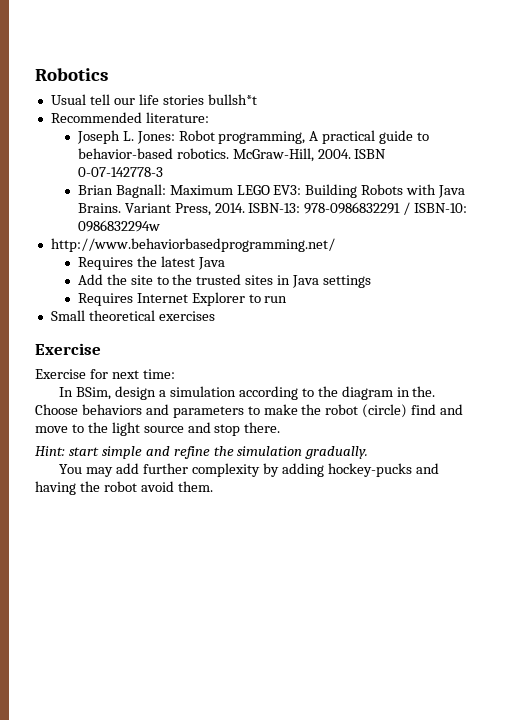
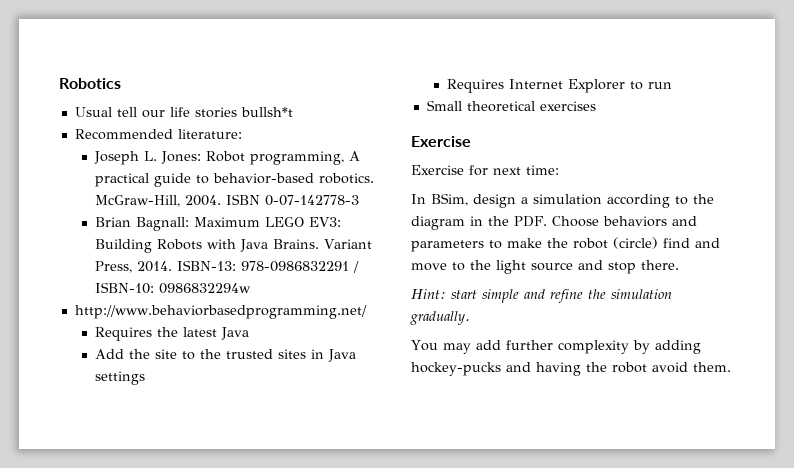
[412,386,436,397] the. -> [488,216,547,227] the PDF.

